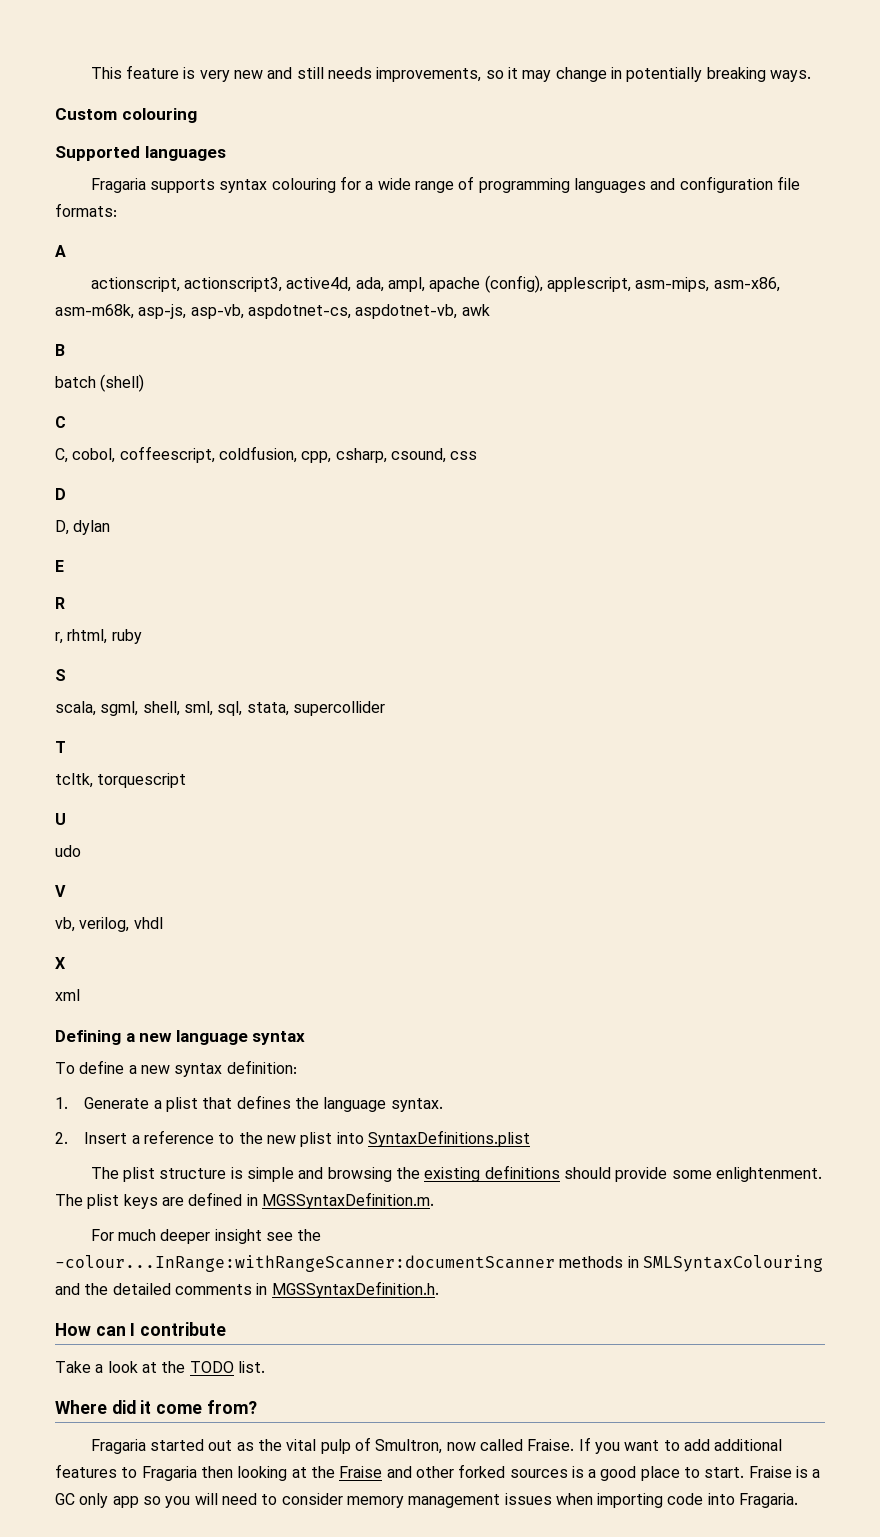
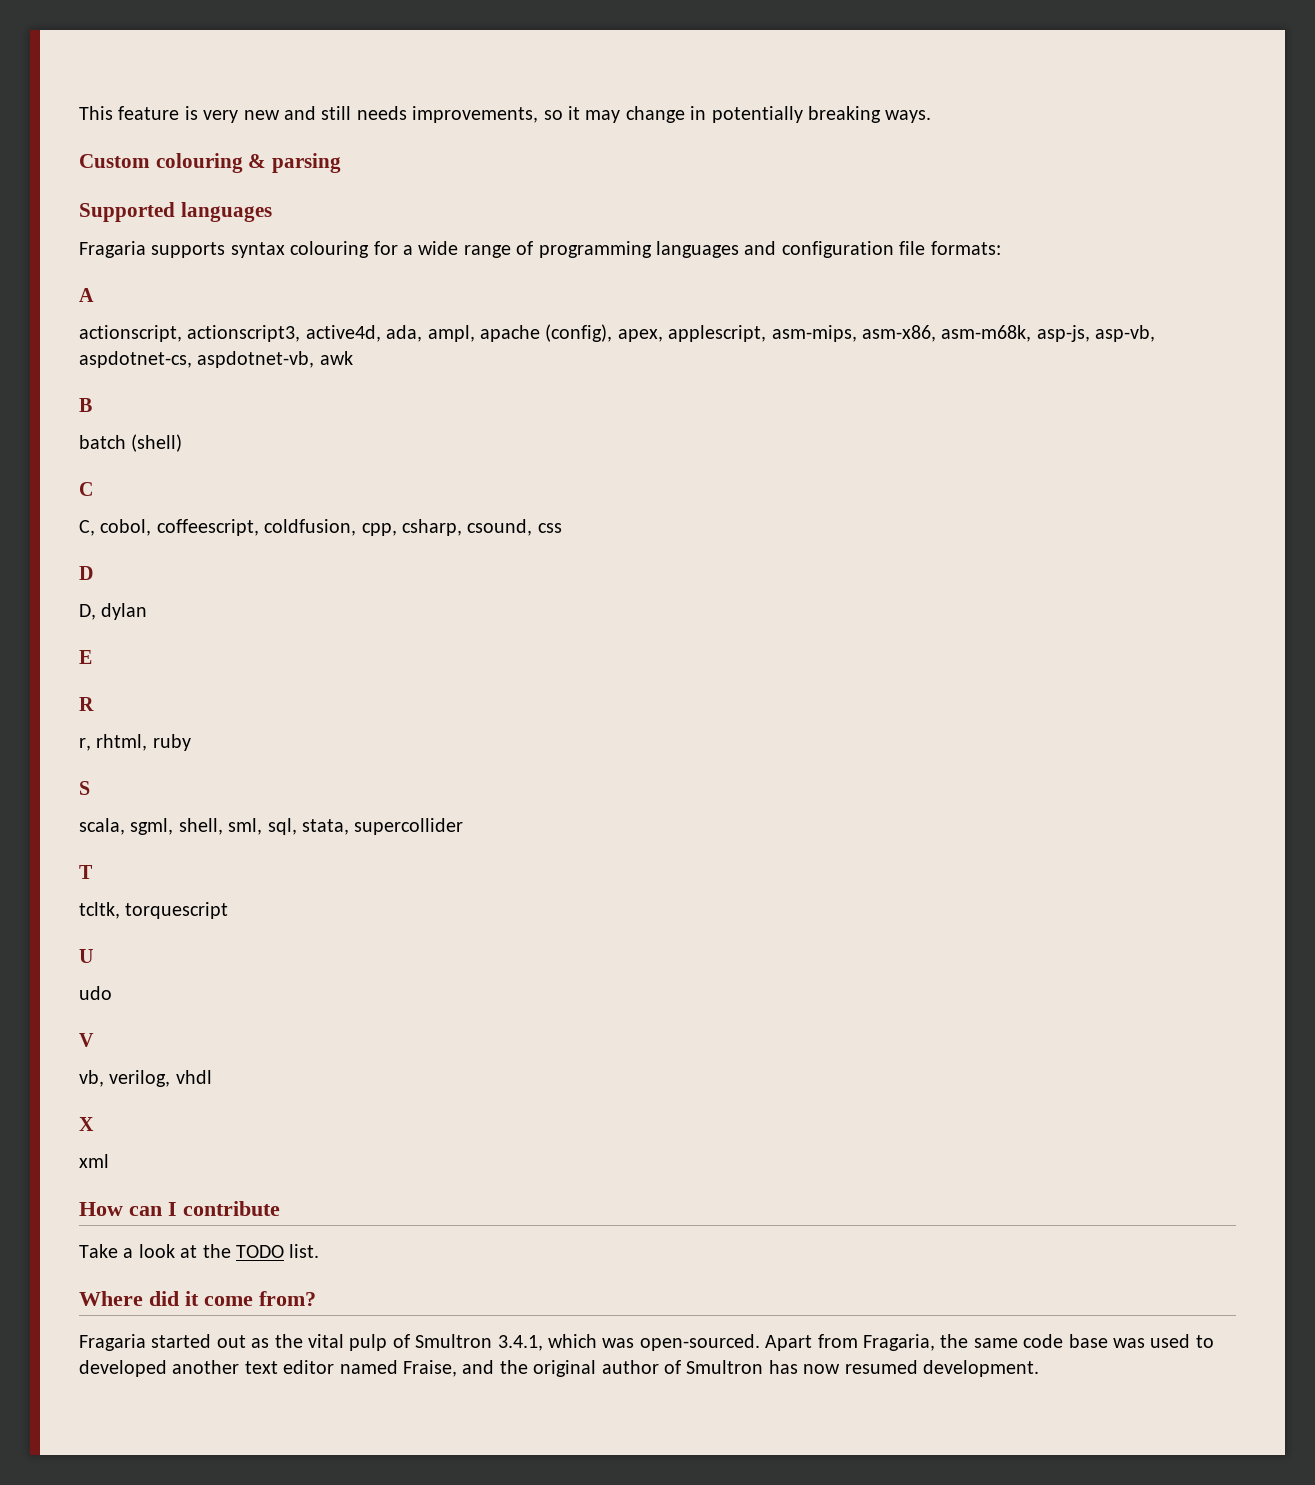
(197, 115) none -> [248,153,342,173] & parsing
(543, 284) none -> [617,329,663,342] apex,
[55,1030,306,1045] [55,1060,297,1077] [55,1095,443,1112] [55,1130,531,1147] [90,1165,822,1182] [55,1192,434,1209] [90,1229,322,1244] [55,1255,823,1272] [55,1281,439,1298] // Defining a new language syntax // To define a new syntax definition: // 1. Generate a plist that defines the language syntax. // 2. Insert a reference to the new plist into SyntaxDefinitions.plist // The plist structure is simple and browsing the existing definitions should provide some enlightenment. The plist keys are defined in MGSSyntaxDefinition.m. // For much deeper insight see the -colour...InRange:withRangeScanner:documentScanner methods in SMLSyntaxColouring and the detailed comments in MGSSyntaxDefinition.h. -> (109, 1161) none
[375,1437,783,1454] [55,1464,821,1481] [55,1493,799,1508] Smultron, now called Fraise. If you want to add additional features to Fragaria then looking at the Fraise and other forked sources is a good place to start. Fraise is a GC only app so you will need to consider memory management issues when importing code into Fragaria. -> [415,1334,1214,1351] [79,1360,1039,1377] Smultron 3.4.1, which was open-sourced. Apart from Fragaria, the same code base was used to developed another text editor named Fraise, and the original author of Smultron has now resumed development.

